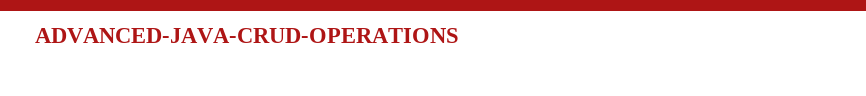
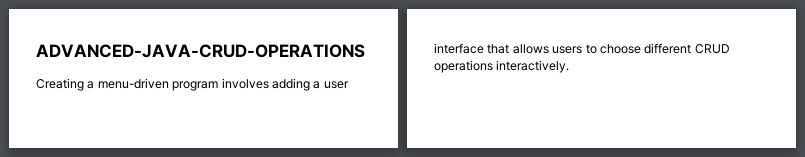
(459, 35) none -> [36,78,349,91] [434,43,730,54] [434,60,570,73] // Creating a menu-driven program involves adding a user interface that allows users to choose different CRUD operations interactively.

